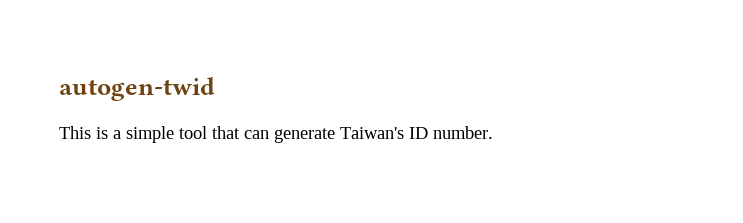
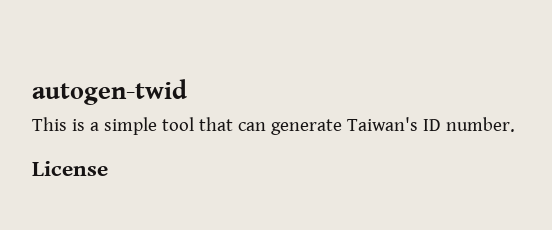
(493, 132) none -> [32,161,108,176] // License

